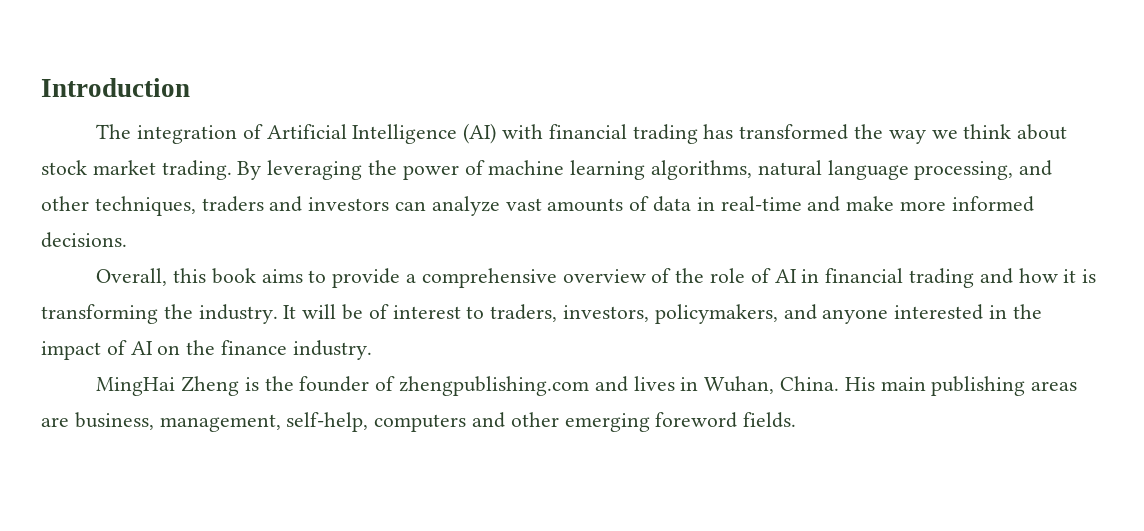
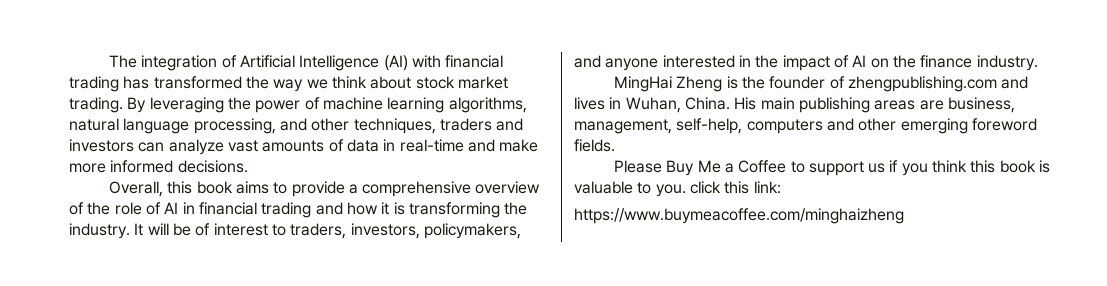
[41,78,190,97] Introduction // -> (108, 61) none
(797, 420) none -> [613,160,1051,176] [574,181,781,197] [574,208,904,224] // Please Buy Me a Coffee to support us if you think this book is valuable to you. click this link: // https://www.buymeacoffee.com/minghaizheng

